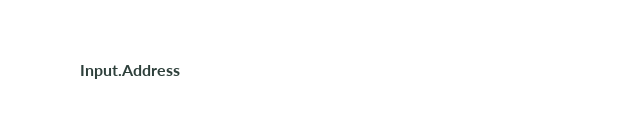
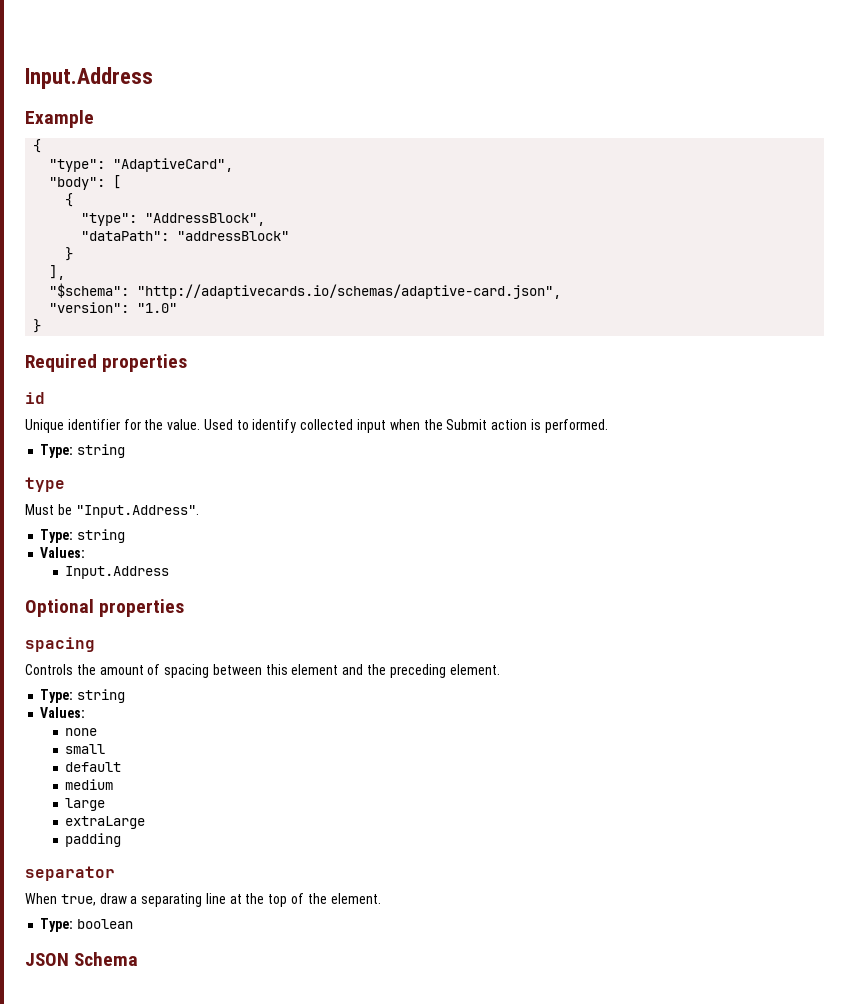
[80,65,180,79] Input.Address -> [25,67,153,89] [25,110,94,128] [33,139,42,153] [49,158,234,172] [49,175,122,190] [65,193,74,207] [81,213,266,226] [81,231,290,241] [65,247,74,261] [49,265,66,280] [49,283,562,299] [49,302,178,313] [33,319,42,333] [25,354,188,372] [25,392,45,404] [25,419,608,433] [40,444,126,458] [25,477,65,492] [25,504,199,518] [40,529,126,543] [40,547,86,558] [65,566,170,579] [25,599,185,617] [25,637,95,652] [25,664,500,678] [40,689,126,703] [40,707,86,718] [65,728,98,736] [65,744,106,754] [65,762,122,772] [65,779,114,790] [65,798,106,811] [65,816,146,829] [65,833,122,847] [25,866,115,881] [25,893,381,907] [40,918,134,932] [25,952,139,966] Input.Address // Example // { // "type": "AdaptiveCard", // "body": [ // { // "type": "AddressBlock", // "dataPath": "addressBlock" // } // ], // "$schema": "http://adaptivecards.io/schemas/adaptive-card.json", // "version": "1.0" // } // Required properties // id // Unique identifier for the value. Used to identify collected input when the Submit action is performed. // Type: string // type // Must be "Input.Address". // Type: string // Values: // Input.Address // Optional properties // spacing // Controls the amount of spacing between this element and the preceding element. // Type: string // Values: // none // small // default // medium // large // extraLarge // padding // separator // When true, draw a separating line at the top of the element. // Type: boolean // JSON Schema

